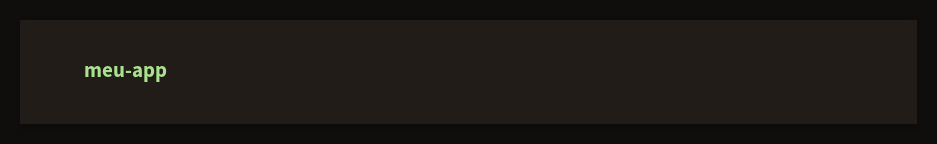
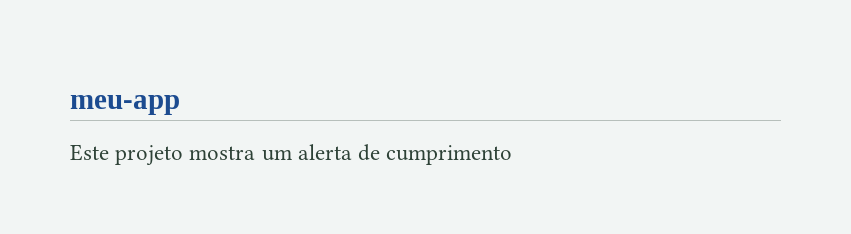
(167, 74) none -> [70,144,513,166] // Este projeto mostra um alerta de cumprimento

